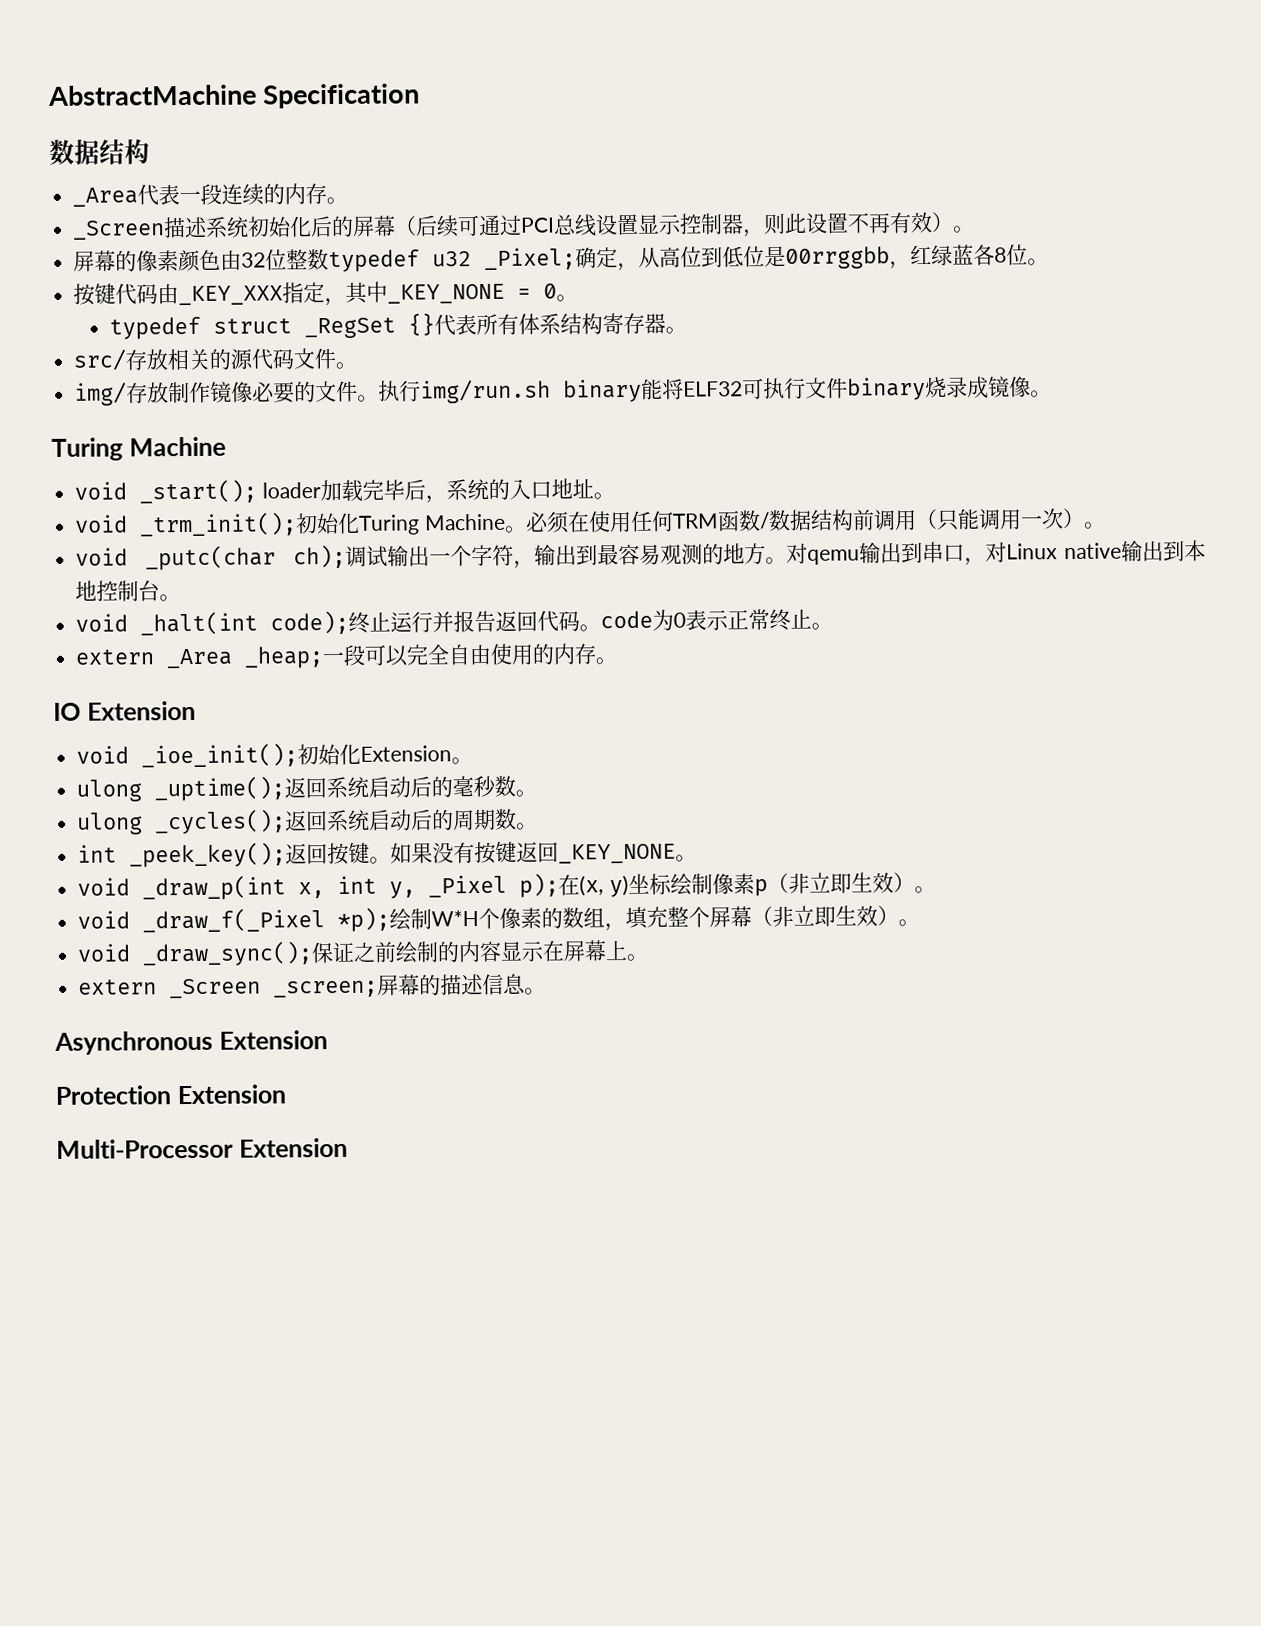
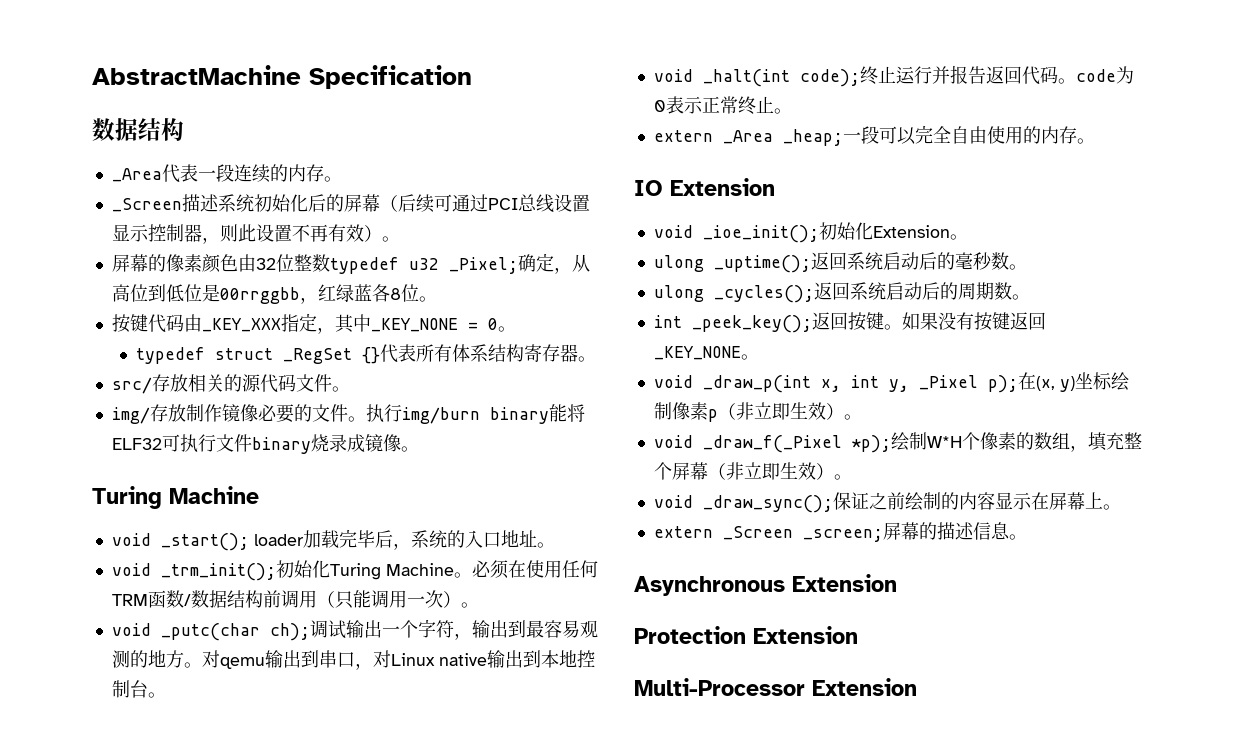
[420,379,552,404] img/run.sh -> [401,407,480,424] img/burn

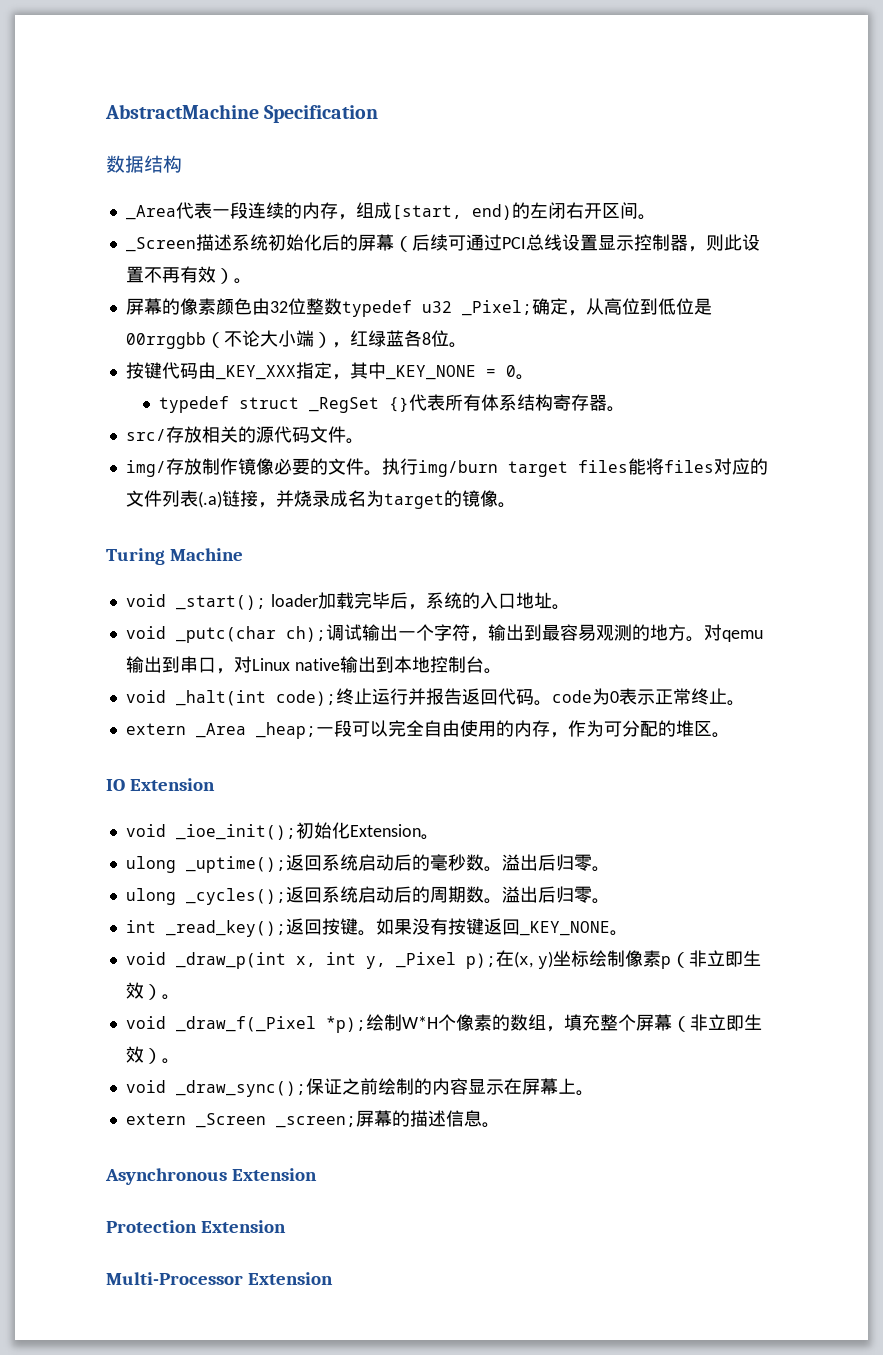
(324, 173) none -> [337,202,638,220] ，组成[start, end)的左闭右开区间
(300, 295) none -> [205,330,332,348] （不论大小端）
[489,404,585,424] [111,434,365,454] binary能将ELF32可执行文件binary烧录成 -> [507,458,768,477] [125,490,462,509] target files能将files对应的文件列表(.a)链接，并烧录成名为target的
[111,560,598,581] [111,590,479,609] // void _trm_init();初始化Turing Machine。必须在使用任何TRM函数/数据结构前调用（只能调用一次）。 -> (570, 607) none
(1077, 135) none -> [549,720,712,738] ，作为可分配的堆区
(1027, 267) none -> [501,854,610,872] 溢出后归零。
[653,315,812,333] // int _peek_key(); -> [501,886,610,904] [125,920,286,937] 溢出后归零。 // int _read_key();

